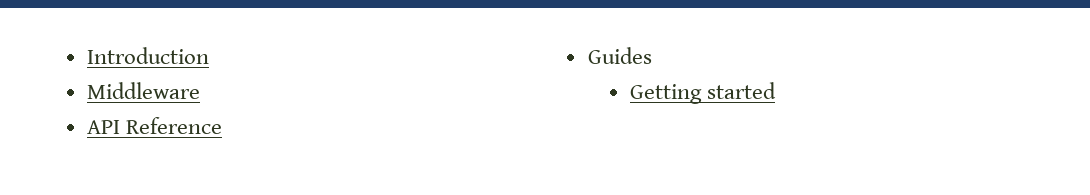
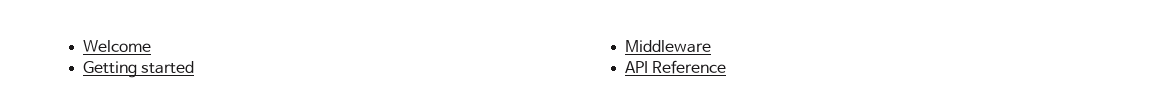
[86,47,209,64] Introduction -> [83,40,152,52] [83,61,195,78] Welcome // Getting started
[587,47,652,64] [630,82,777,104] // Guides // Getting started -> (727, 67) none

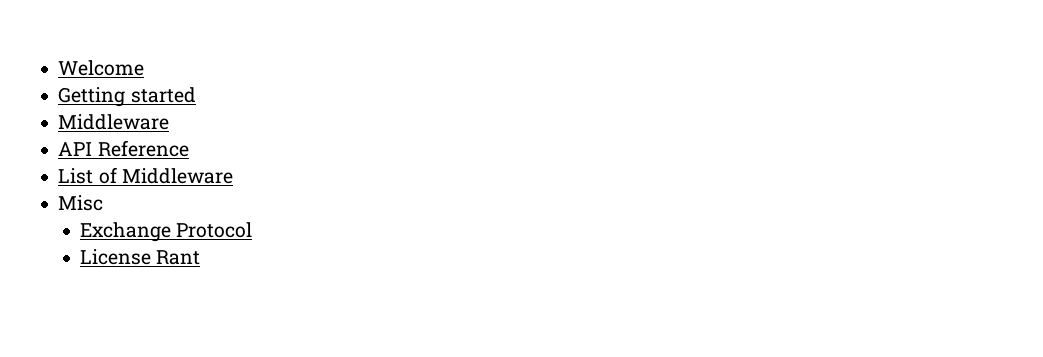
(727, 67) none -> [58,167,233,184] [58,195,104,211] [80,222,253,242] [80,249,201,265] // List of Middleware // Misc // Exchange Protocol // License Rant

